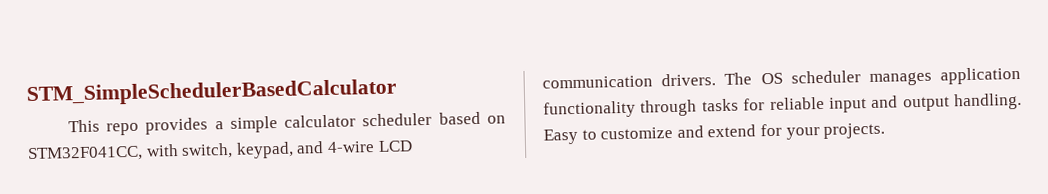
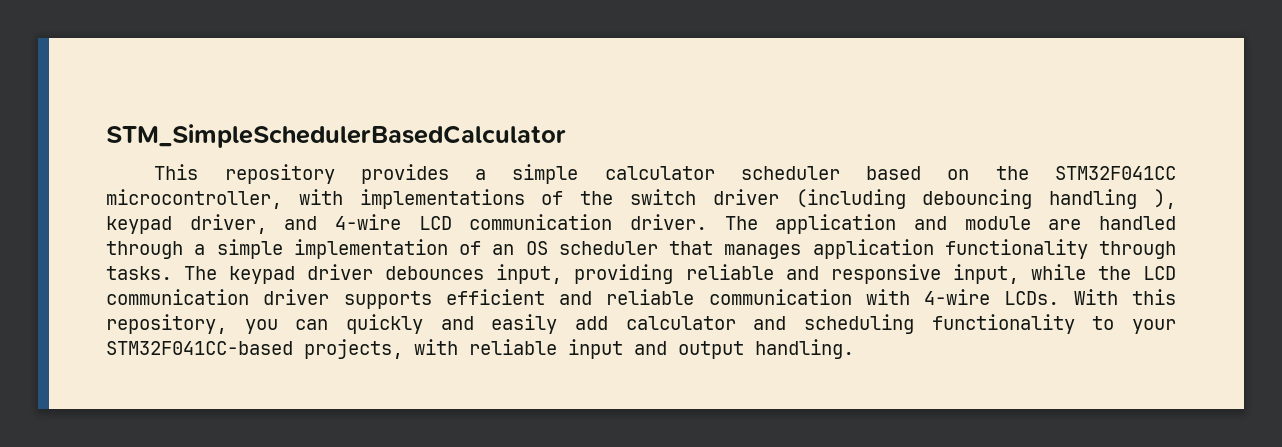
[106,122,140,136] repo -> [224,164,335,184] repository
[27,140,413,163] [542,72,753,89] STM32F041CC, with switch, keypad, and 4-wire LCD communication drivers. The -> [995,166,1177,180] [106,189,1176,209] [106,214,1176,234] [106,239,515,259] the STM32F041CC microcontroller, with implementations of the switch driver (including debouncing handling ), keypad driver, and 4-wire LCD communication driver. The application and module are handled through a simple implementation of an
(861, 77) none -> [669,241,713,255] that
[701,98,766,112] tasks for -> [106,264,1177,284] [106,289,1176,309] [106,314,1176,334] [106,339,458,359] tasks. The keypad driver debounces input, providing reliable and responsive input, while the LCD communication driver supports efficient and reliable communication with 4-wire LCDs. With this repository, you can quickly and easily add calculator and scheduling functionality to your STM32F041CC-based projects, with
[543,122,886,145] Easy to customize and extend for your projects. -> (854, 349) none

